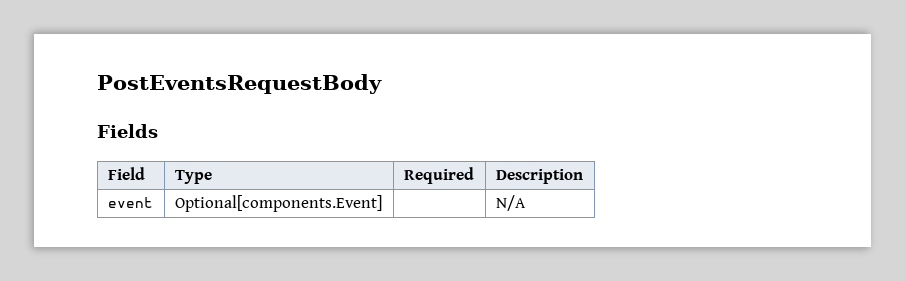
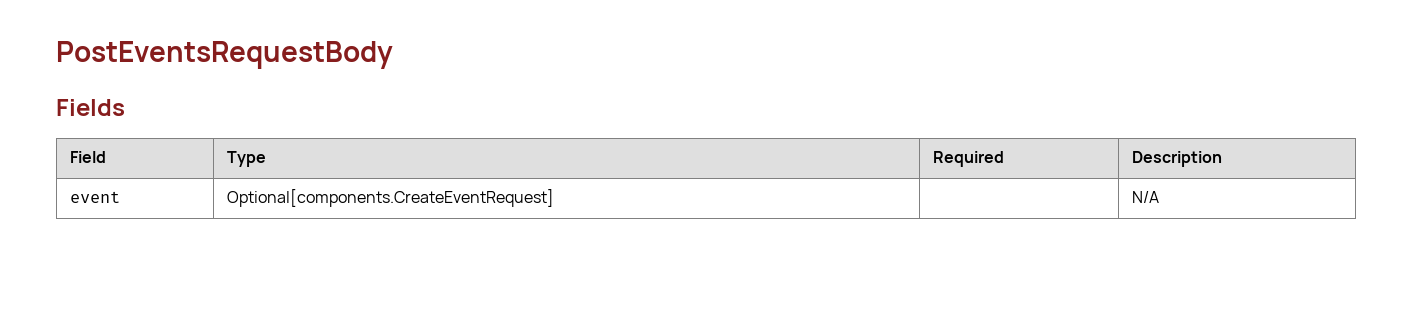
[174,195,382,212] Optional[components.Event] -> [227,189,555,207] Optional[components.CreateEventRequest]

